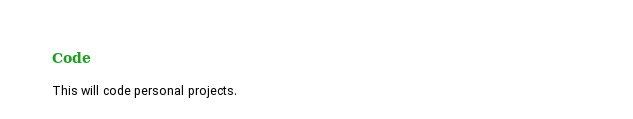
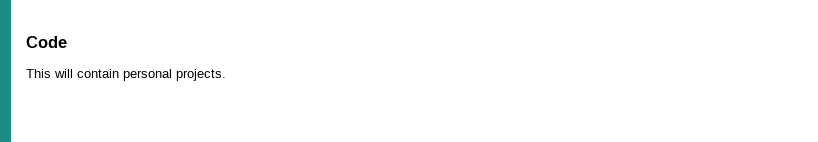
[102,85,131,95] code -> [77,69,119,78] contain

